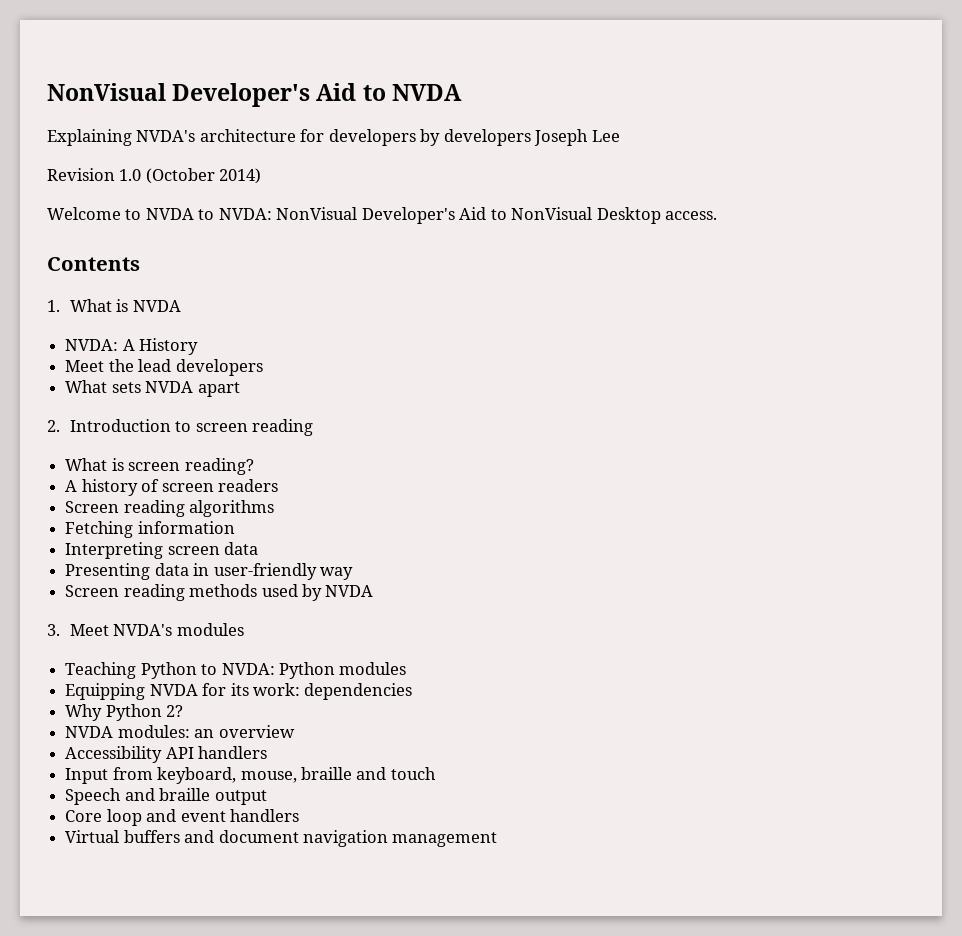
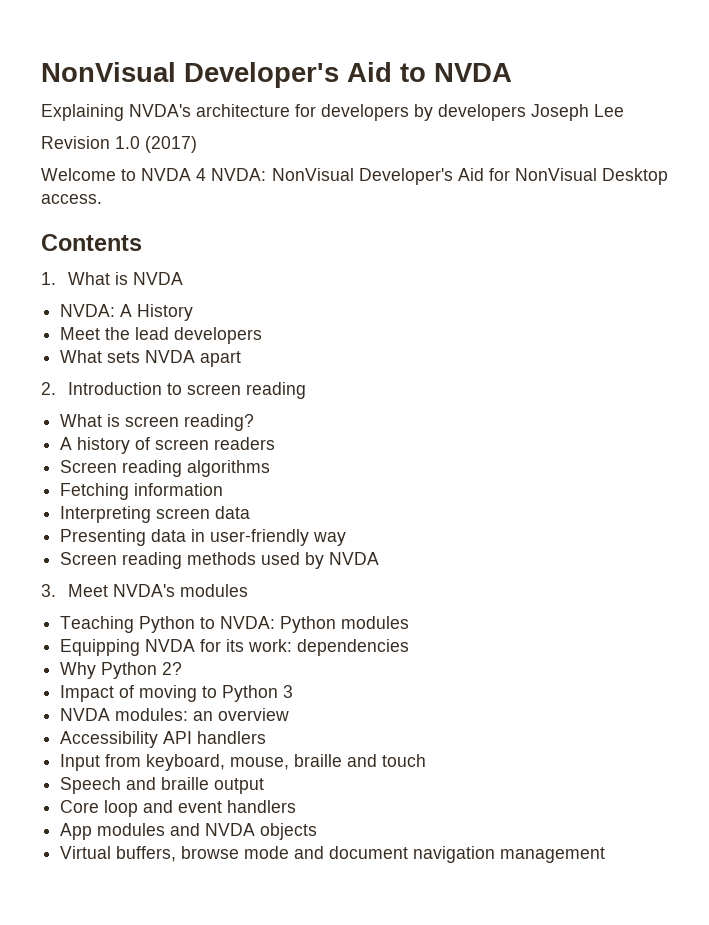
[145,168,262,184] (October 2014) -> [145,136,197,153] (2017)
[198,209,215,220] to -> [196,168,207,181] 4
[490,209,507,220] to -> [488,168,510,181] for
(184, 711) none -> [60,685,294,702] // Impact of moving to Python 3
[65,830,180,843] Virtual buffers -> [60,823,318,840] [60,846,290,862] App modules and NVDA objects // Virtual buffers, browse mode

